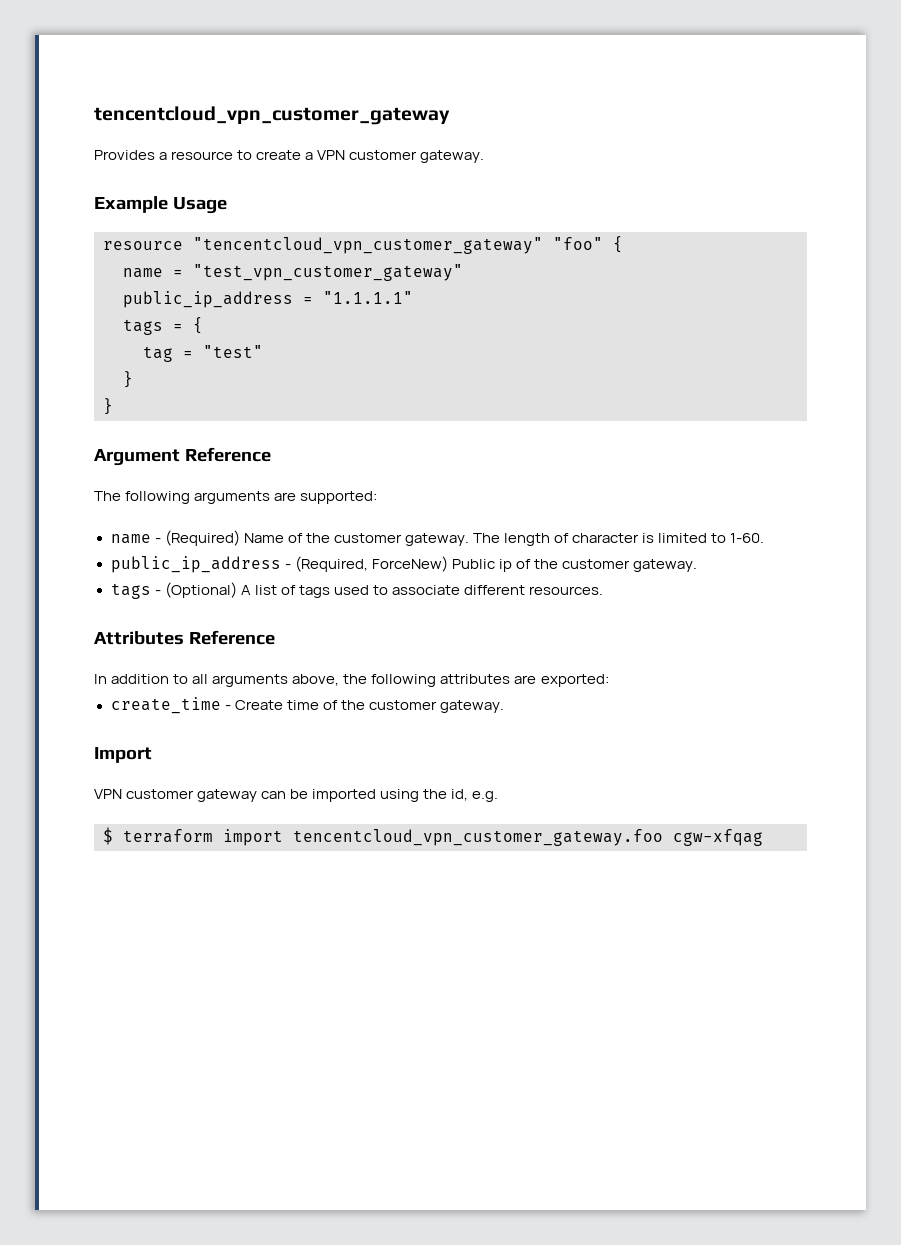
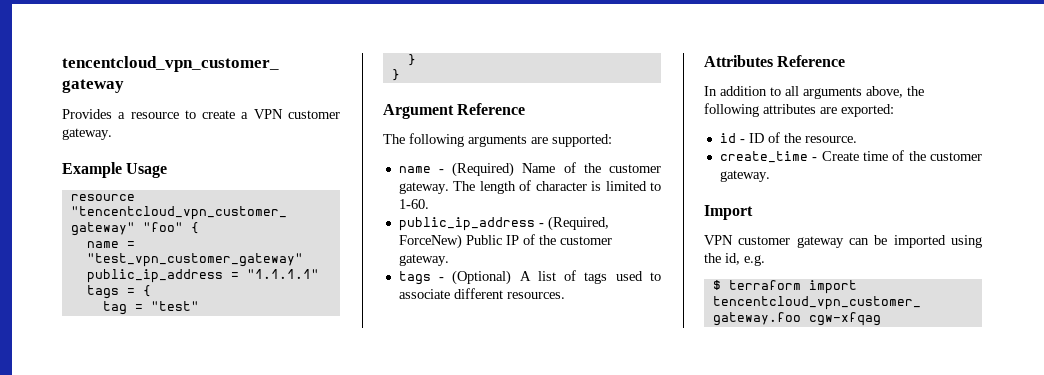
[498,559,512,572] ip -> [505,235,519,245] IP
(609, 680) none -> [719,132,857,143] // id - ID of the resource.

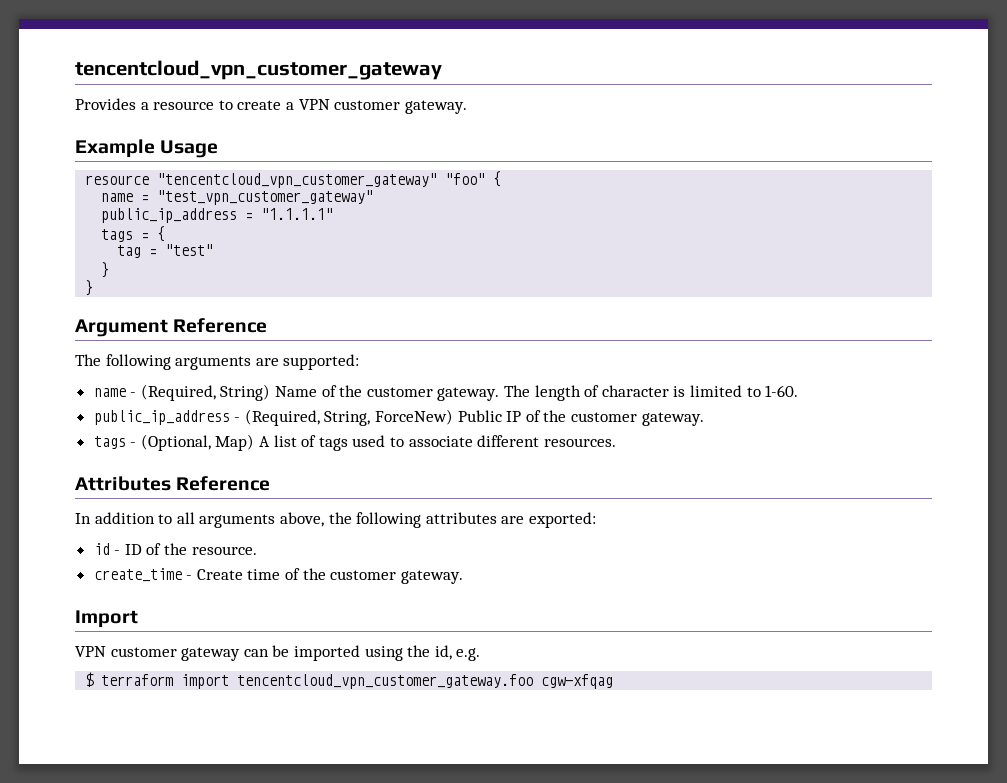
[452,162,515,177] (Required) -> [140,384,271,401] (Required, String)
(609, 223) none -> [324,411,371,426] String,
[452,270,512,285] (Optional) -> [140,434,255,451] (Optional, Map)

